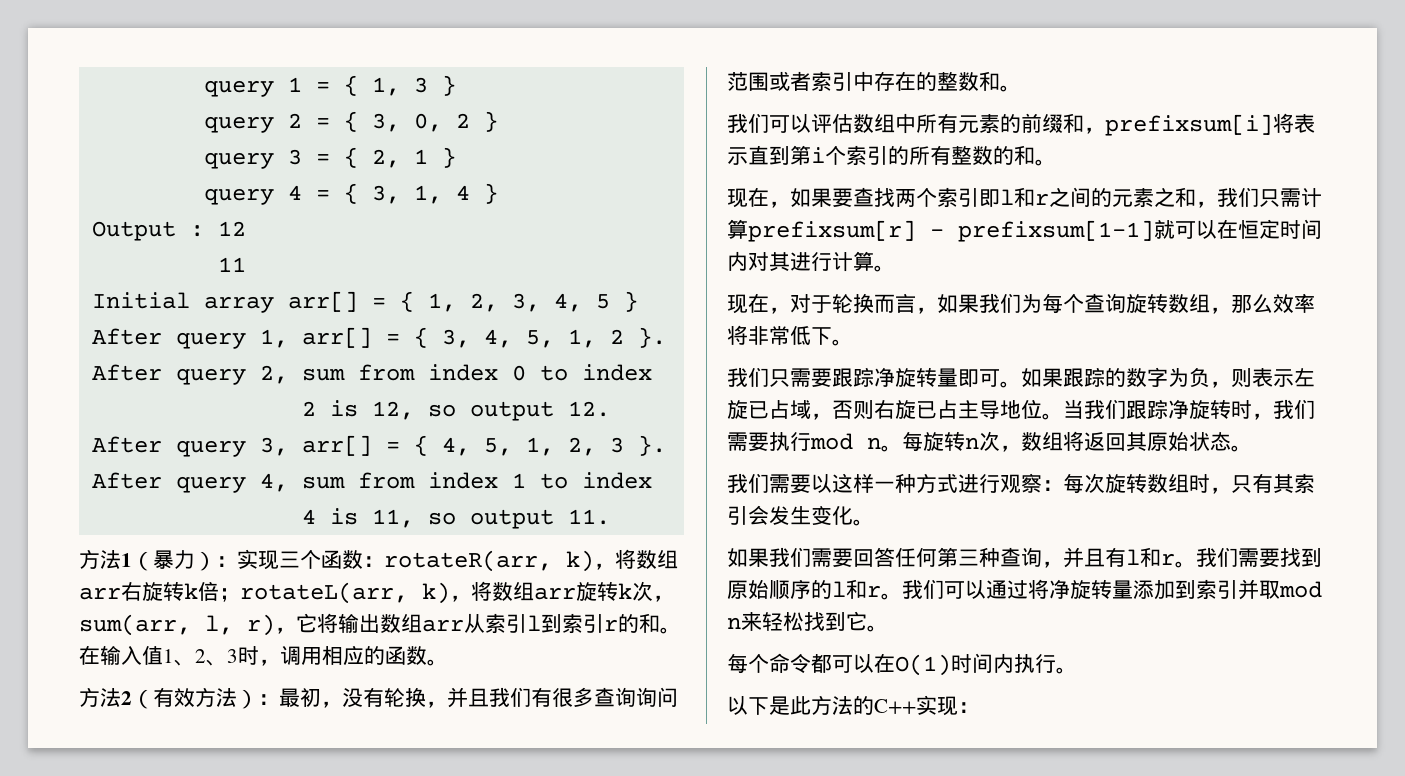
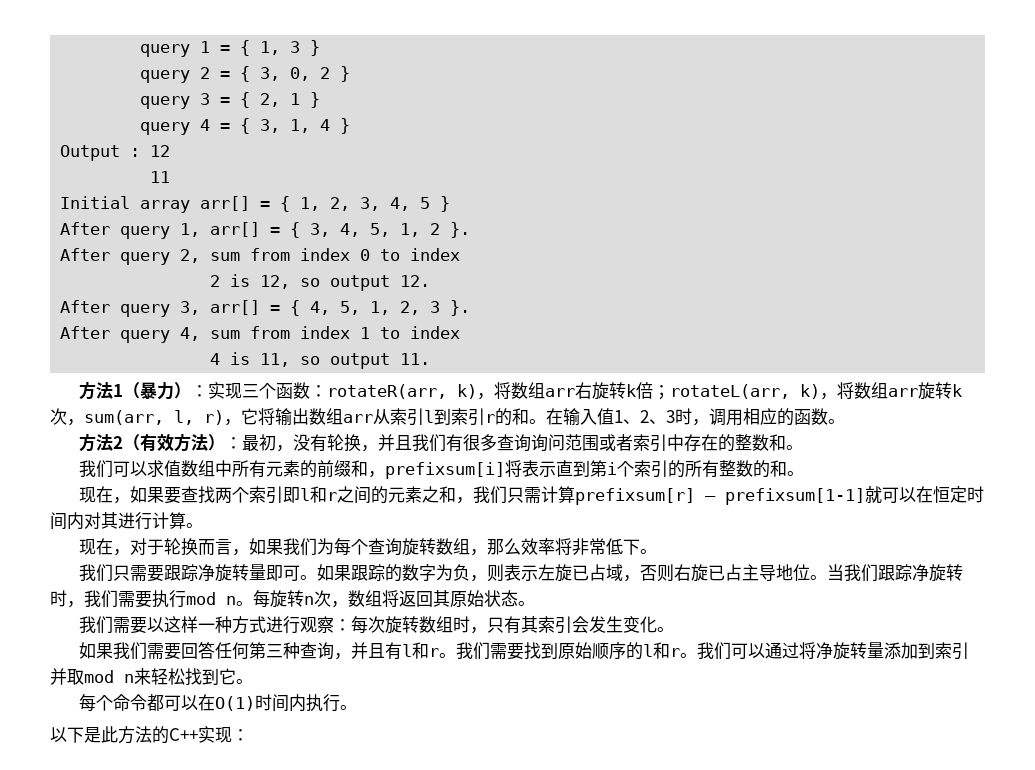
[811,114,853,133] 评估 -> [146,460,181,477] 求值

